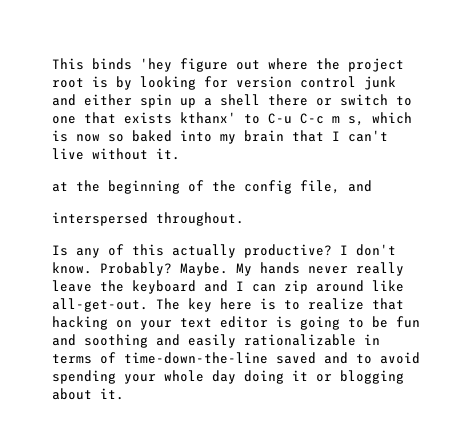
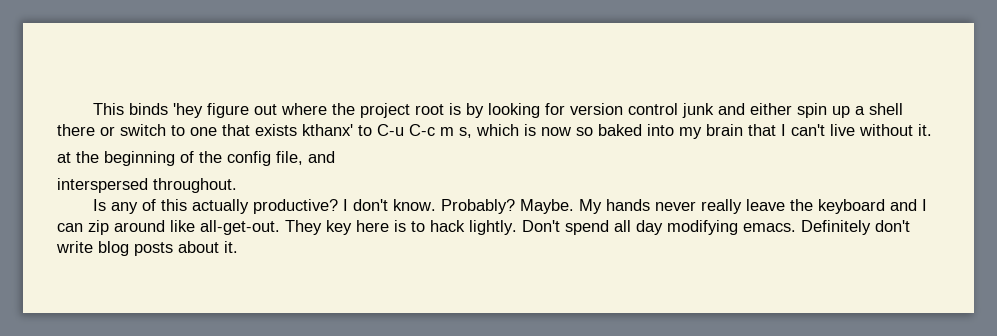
[156,298,180,310] The -> [285,220,322,235] They
[308,298,404,310] [52,316,420,330] [52,334,380,348] [52,352,420,364] [52,370,404,384] realize that hacking on your text editor is going to be fun and soothing and easily rationalizable in terms of time-down-the-line saved and to avoid spending your whole day doing it or blogging -> [430,220,910,235] [56,241,173,256] hack lightly. Don't spend all day modifying emacs. Definitely don't write blog posts

